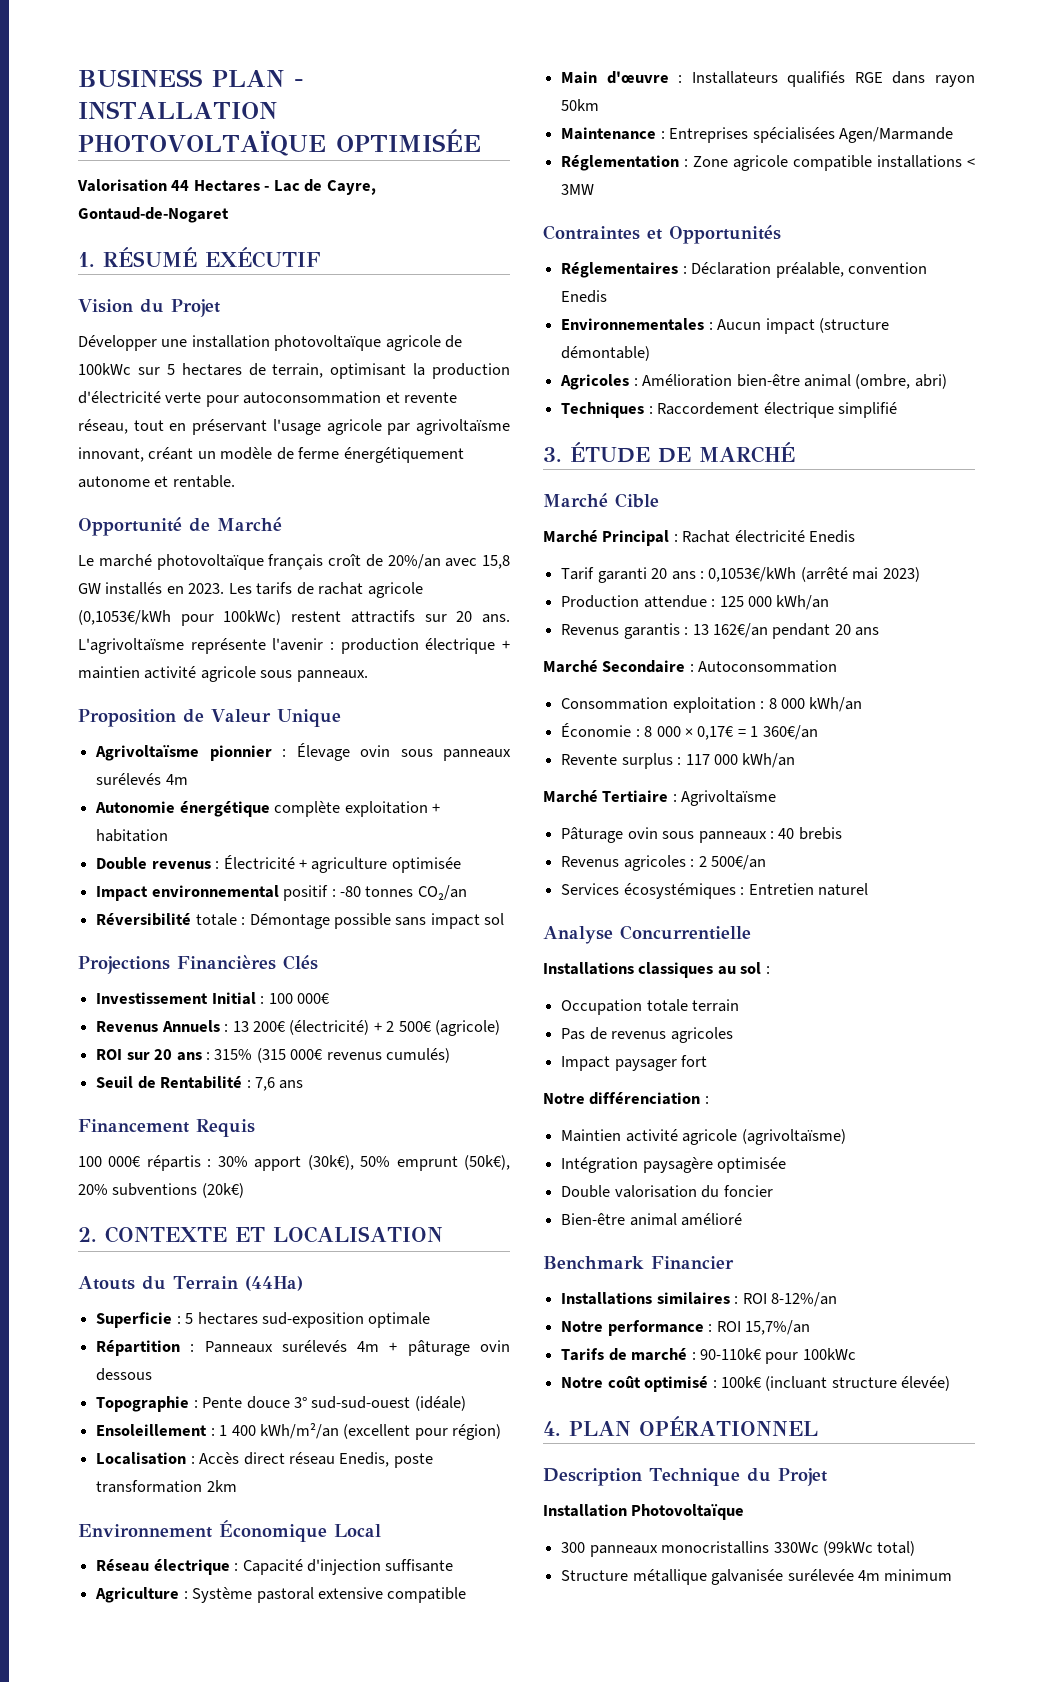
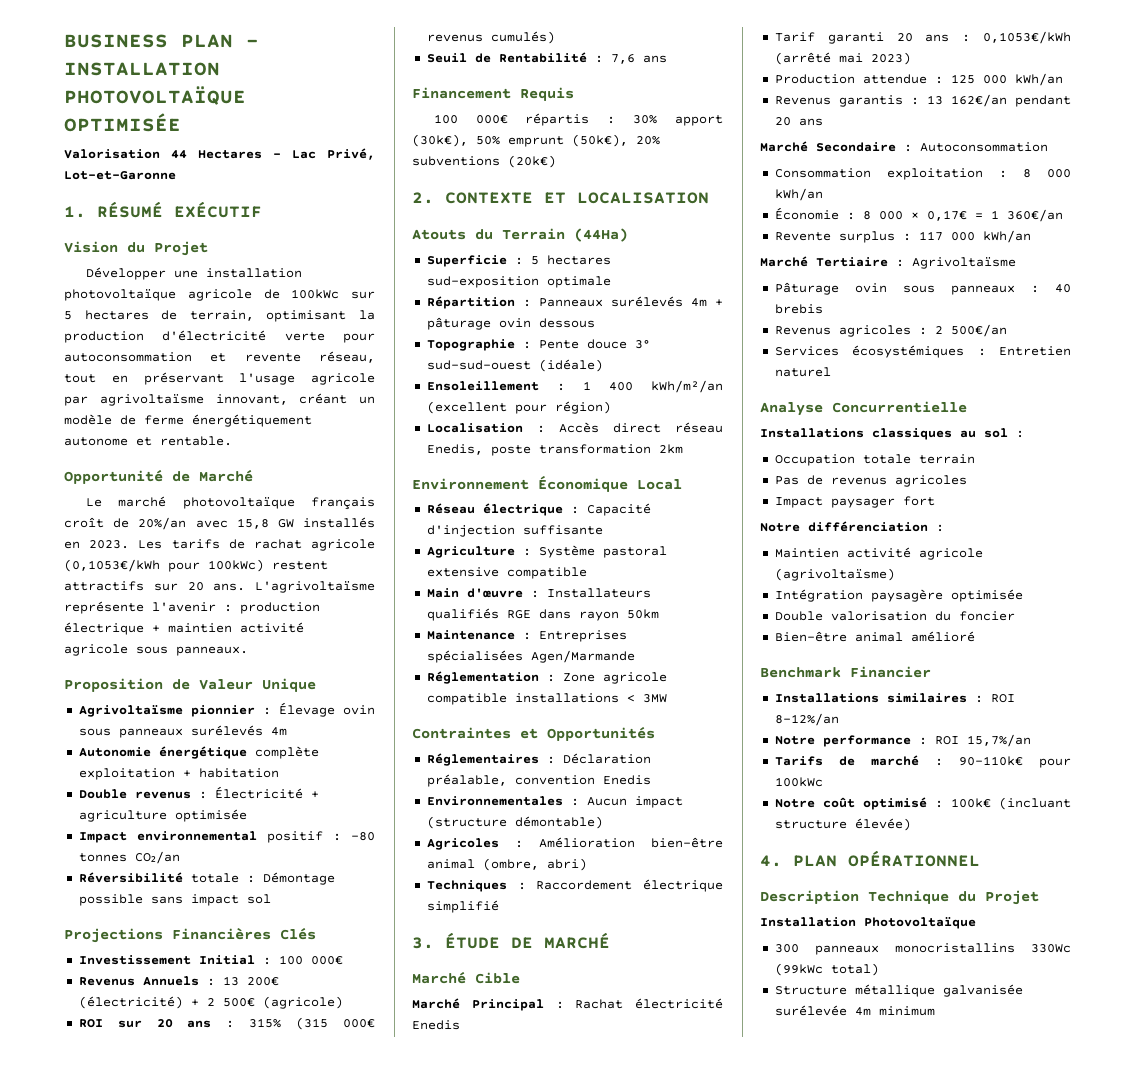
[304,179,376,195] [78,207,229,223] de Cayre, Gontaud-de-Nogaret -> [327,148,375,160] [64,171,176,180] Privé, Lot-et-Garonne

